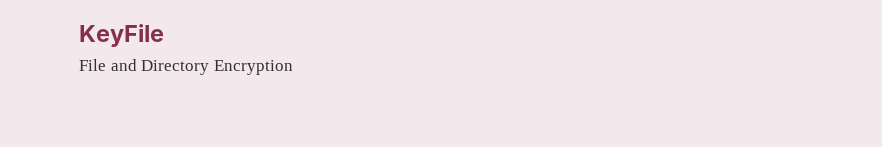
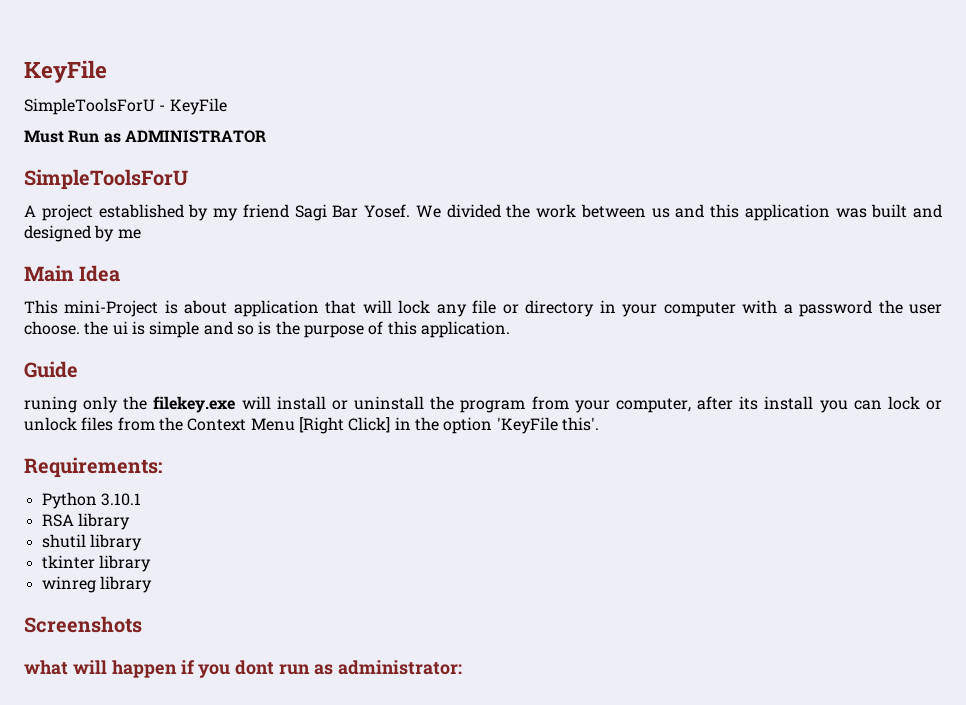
[79,24,164,47] [79,59,293,75] KeyFile // File and Directory Encryption -> [24,60,107,83] [24,98,227,115] [24,130,266,143] [24,169,188,190] [24,204,942,221] [24,225,141,242] [24,265,121,282] [24,300,943,317] [24,321,510,338] [24,361,78,378] [24,396,942,413] [24,417,599,434] [24,457,162,478] [41,492,141,509] [41,513,130,530] [41,534,142,551] [41,555,151,572] [41,576,152,593] [24,616,142,633] [24,660,462,678] KeyFile // SimpleToolsForU - KeyFile // Must Run as ADMINISTRATOR // SimpleToolsForU // A project established by my friend Sagi Bar Yosef. We divided the work between us and this application was built and designed by me // Main Idea // This mini-Project is about application that will lock any file or directory in your computer with a password the user choose. the ui is simple and so is the purpose of this application. // Guide // runing only the filekey.exe will install or uninstall the program from your computer, after its install you can lock or unlock files from the Context Menu [Right Click] in the option 'KeyFile this'. // Requirements: // Python 3.10.1 // RSA library // shutil library // tkinter library // winreg library // Screenshots // what will happen if you dont run as administrator:

